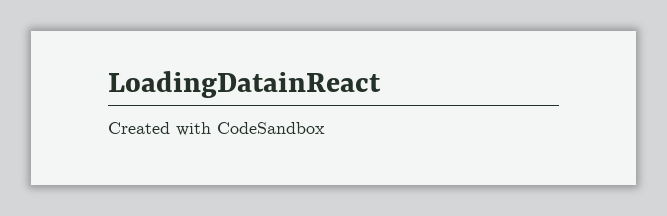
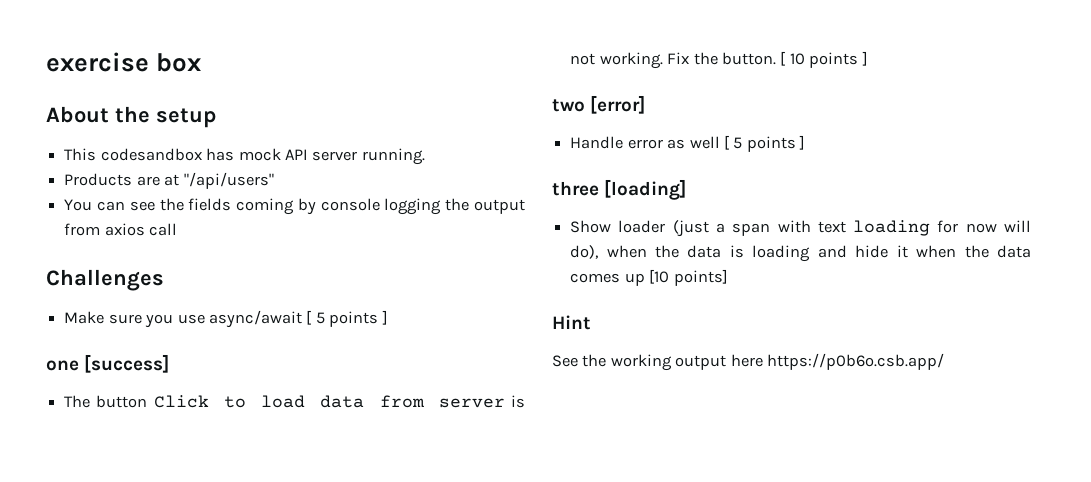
[108,71,381,98] [108,122,325,136] LoadingDatainReact // Created with CodeSandbox -> [46,52,202,72] [46,106,216,128] [64,148,425,165] [64,172,274,189] [64,198,526,215] [64,223,178,236] [46,269,164,291] [64,310,388,328] [46,354,170,373] [64,395,525,408] [570,51,868,69] [552,95,646,114] [570,135,806,152] [552,179,687,200] [570,220,1031,237] [570,245,1031,262] [570,269,728,286] [552,315,591,330] [552,353,945,371] exercise box // About the setup // This codesandbox has mock API server running. // Products are at "/api/users" // You can see the fields coming by console logging the output from axios call // Challenges // Make sure you use async/await [ 5 points ] // one [success] // The button Click to load data from server is not working. Fix the button. [ 10 points ] // two [error] // Handle error as well [ 5 points ] // three [loading] // Show loader (just a span with text loading for now will do), when the data is loading and hide it when the data comes up [10 points] // Hint // See the working output here https://p0b6o.csb.app/

